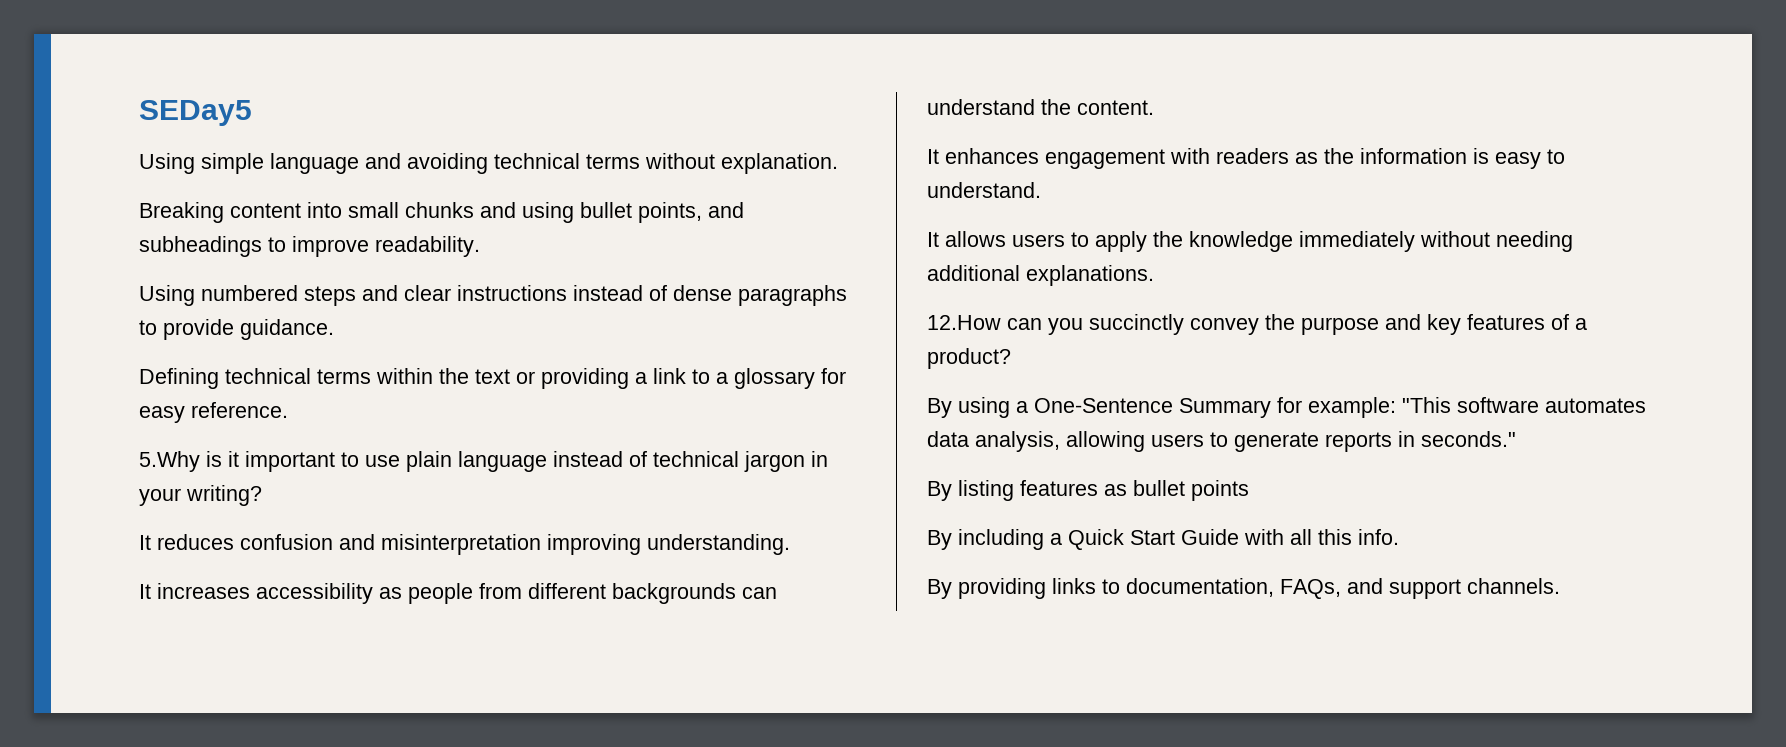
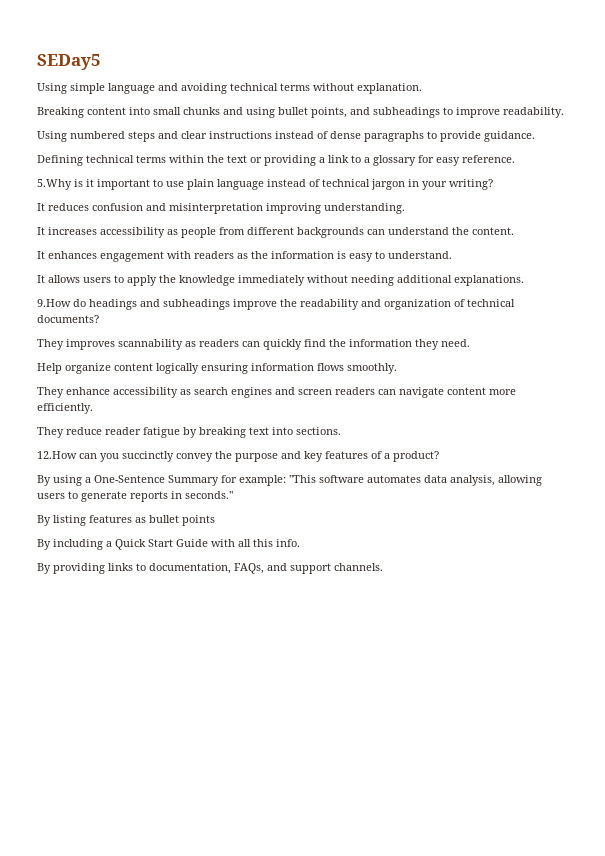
(1154, 275) none -> [37,299,515,310] [37,315,99,323] [37,339,470,350] [37,363,397,374] [37,387,516,398] [37,403,93,414] [37,427,341,438] // 9.How do headings and subheadings improve the readability and organization of technical documents? // They improves scannability as readers can quickly find the information they need. // Help organize content logically ensuring information flows smoothly. // They enhance accessibility as search engines and screen readers can navigate content more efficiently. // They reduce reader fatigue by breaking text into sections.

